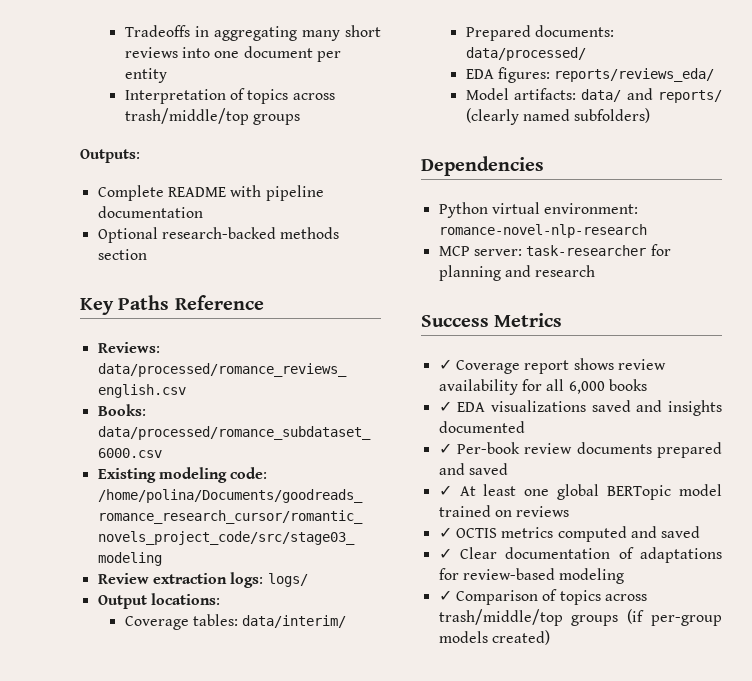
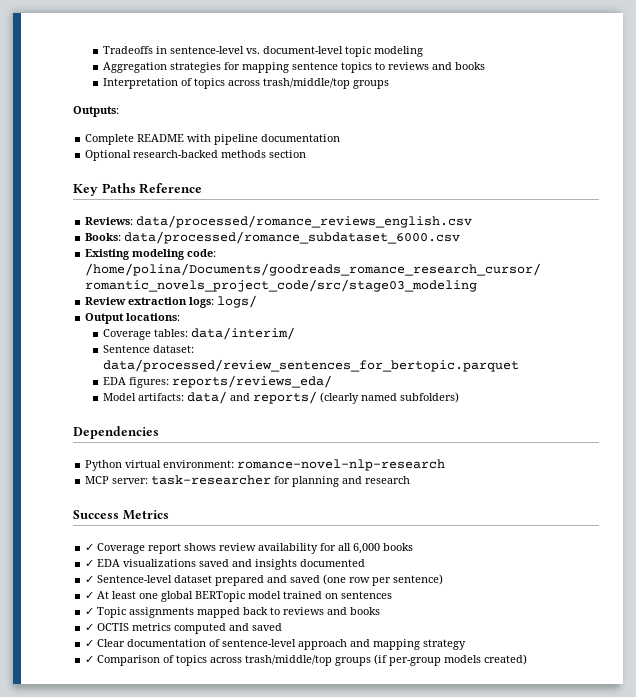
[213,25,381,41] [124,46,341,62] [124,68,167,83] aggregating many short reviews into one document per entity -> [170,46,424,57] [103,62,486,73] sentence-level vs. document-level topic modeling // Aggregation strategies for mapping sentence topics to reviews and books
[465,25,614,41] [465,47,586,61] Prepared documents: data/processed/ -> [103,345,195,353] [103,359,520,372] Sentence dataset: data/processed/review_sentences_for_bertopic.parquet
[456,442,652,454] Per-book review documents -> [97,575,213,583] Sentence-level dataset
(508, 469) none -> [323,574,444,586] (one row per sentence)
[516,506,570,517] reviews -> [341,591,393,599] [85,607,381,618] sentences // ✓ Topic assignments mapped back to reviews and books
[640,547,722,563] [438,568,625,584] adaptations for review-based modeling -> [222,639,467,650] sentence-level approach and mapping strategy

